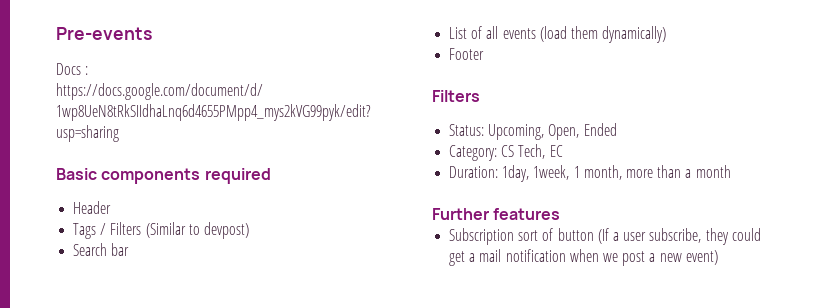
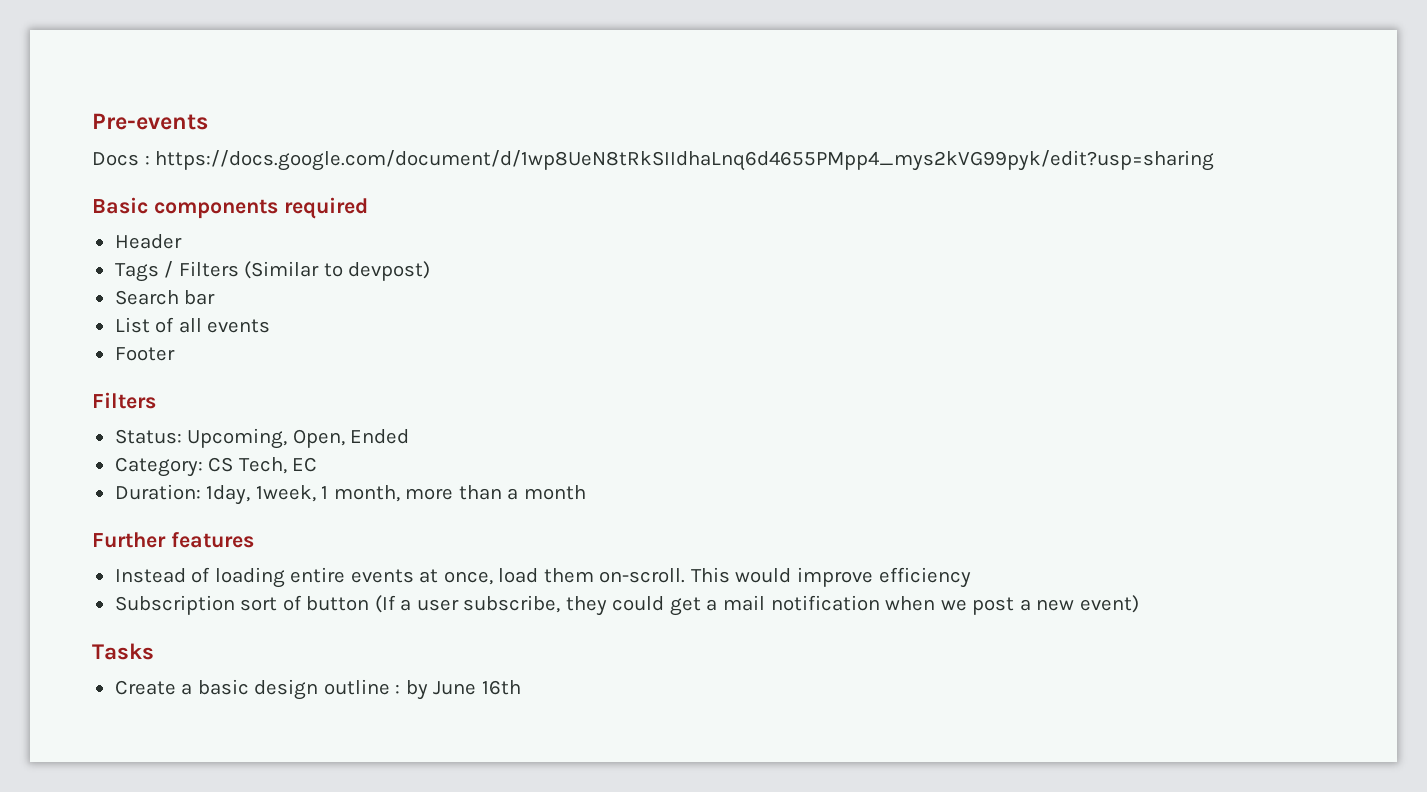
[539,26,667,43] (load them dynamically) -> (271, 326) none
(561, 214) none -> [114,567,971,588] // Instead of loading entire events at once, load them on-scroll. This would improve efficiency
(718, 257) none -> [92,643,154,660] [114,679,521,700] // Tasks // Create a basic design outline : by June 16th

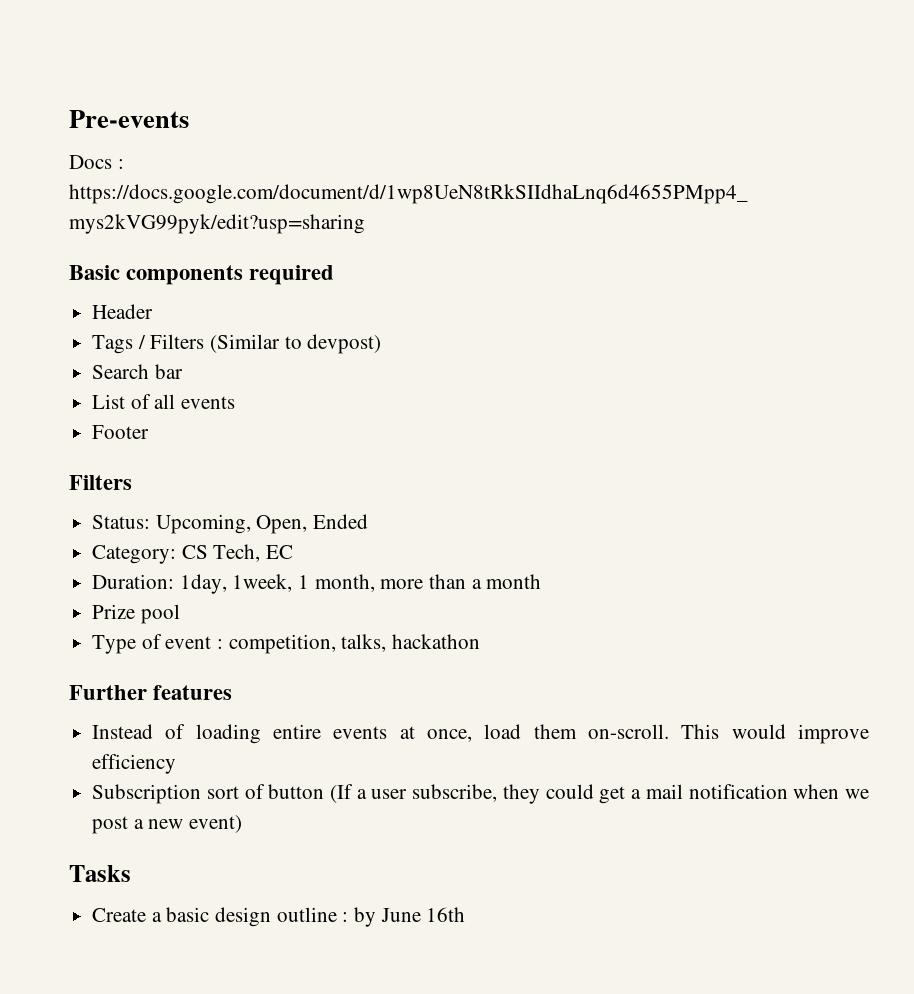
(586, 492) none -> [92,604,180,624] [92,634,481,654] // Prize pool // Type of event : competition, talks, hackathon

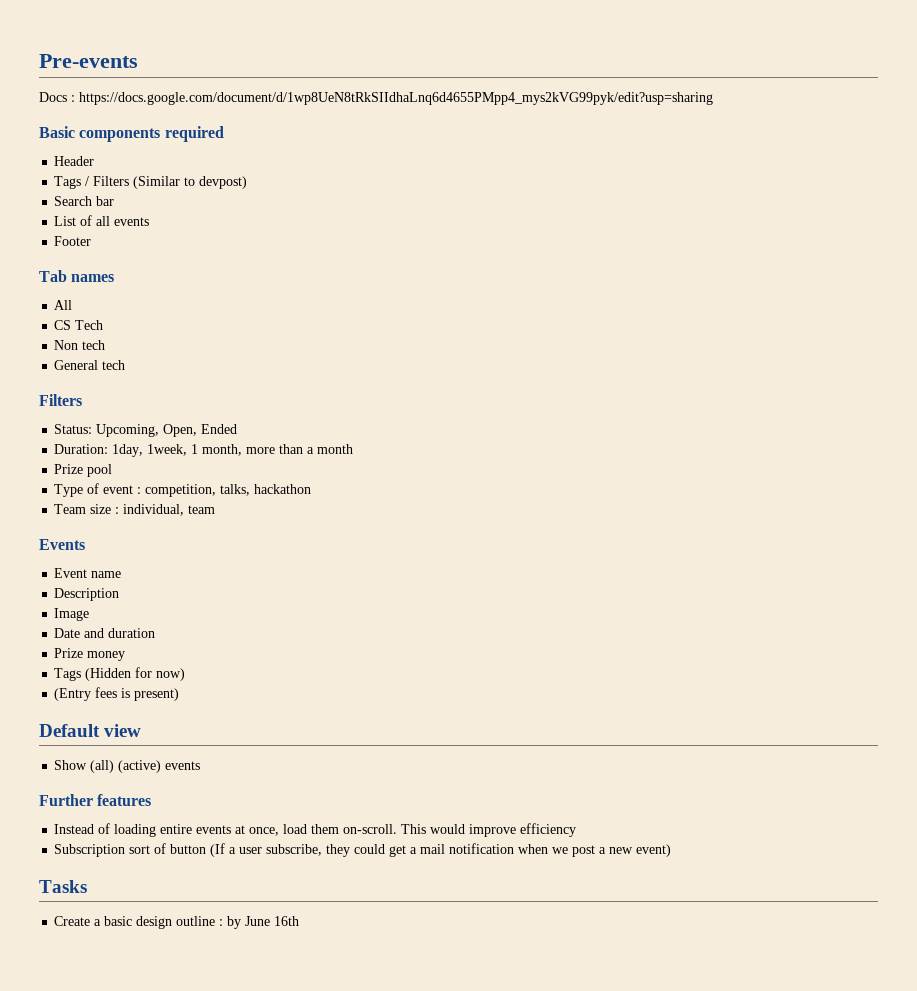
(150, 432) none -> [39,270,115,282] [54,300,73,310] [54,320,104,330] [54,340,106,350] [54,360,126,370] // Tab names // All // CS Tech // Non tech // General tech
[92,544,294,564] // Category: CS Tech, EC -> (238, 429) none
(481, 641) none -> [54,504,216,516] [39,539,85,550] [54,568,122,578] [54,588,120,601] [54,608,90,621] [54,628,156,638] [54,648,126,661] [54,667,186,681] [54,687,180,701] [39,724,142,737] [54,760,201,773] // Team size : individual, team // Events // Event name // Description // Image // Date and duration // Prize money // Tags (Hidden for now) // (Entry fees is present) // Default view // Show (all) (active) events

